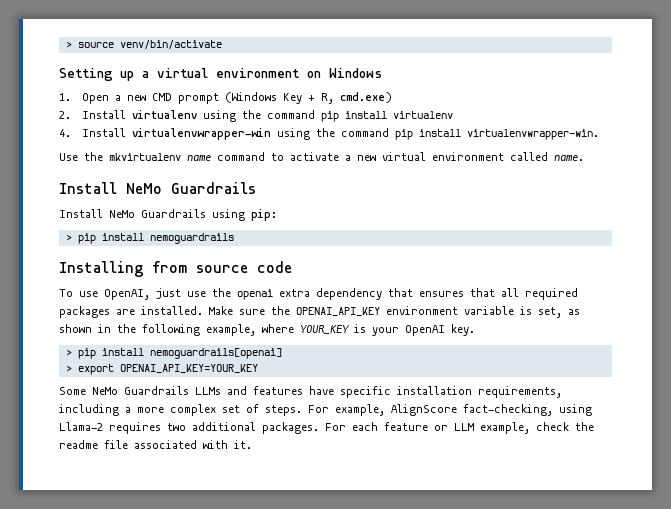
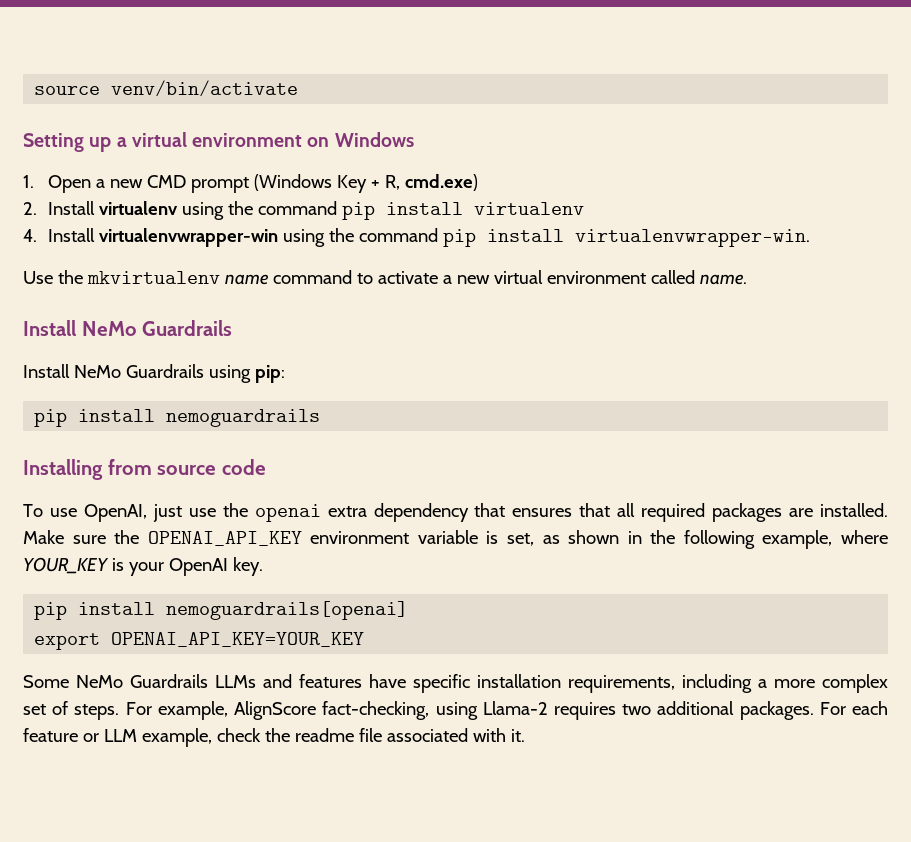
[65,41,72,48] > -> (34, 90) none
[65,234,72,241] > -> (285, 374) none
[65,349,72,356] > -> (263, 566) none
[65,365,72,372] > -> (409, 610) none

